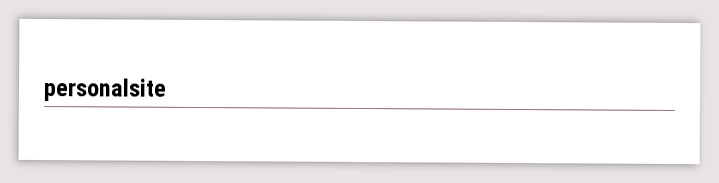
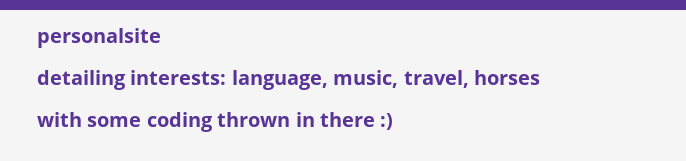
(167, 90) none -> [37,70,540,90] [37,112,394,132] // detailing interests: language, music, travel, horses // with some coding thrown in there :)

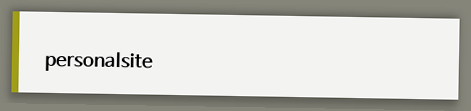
[37,70,540,90] [37,112,394,132] // detailing interests: language, music, travel, horses // with some coding thrown in there :) -> (154, 61) none

